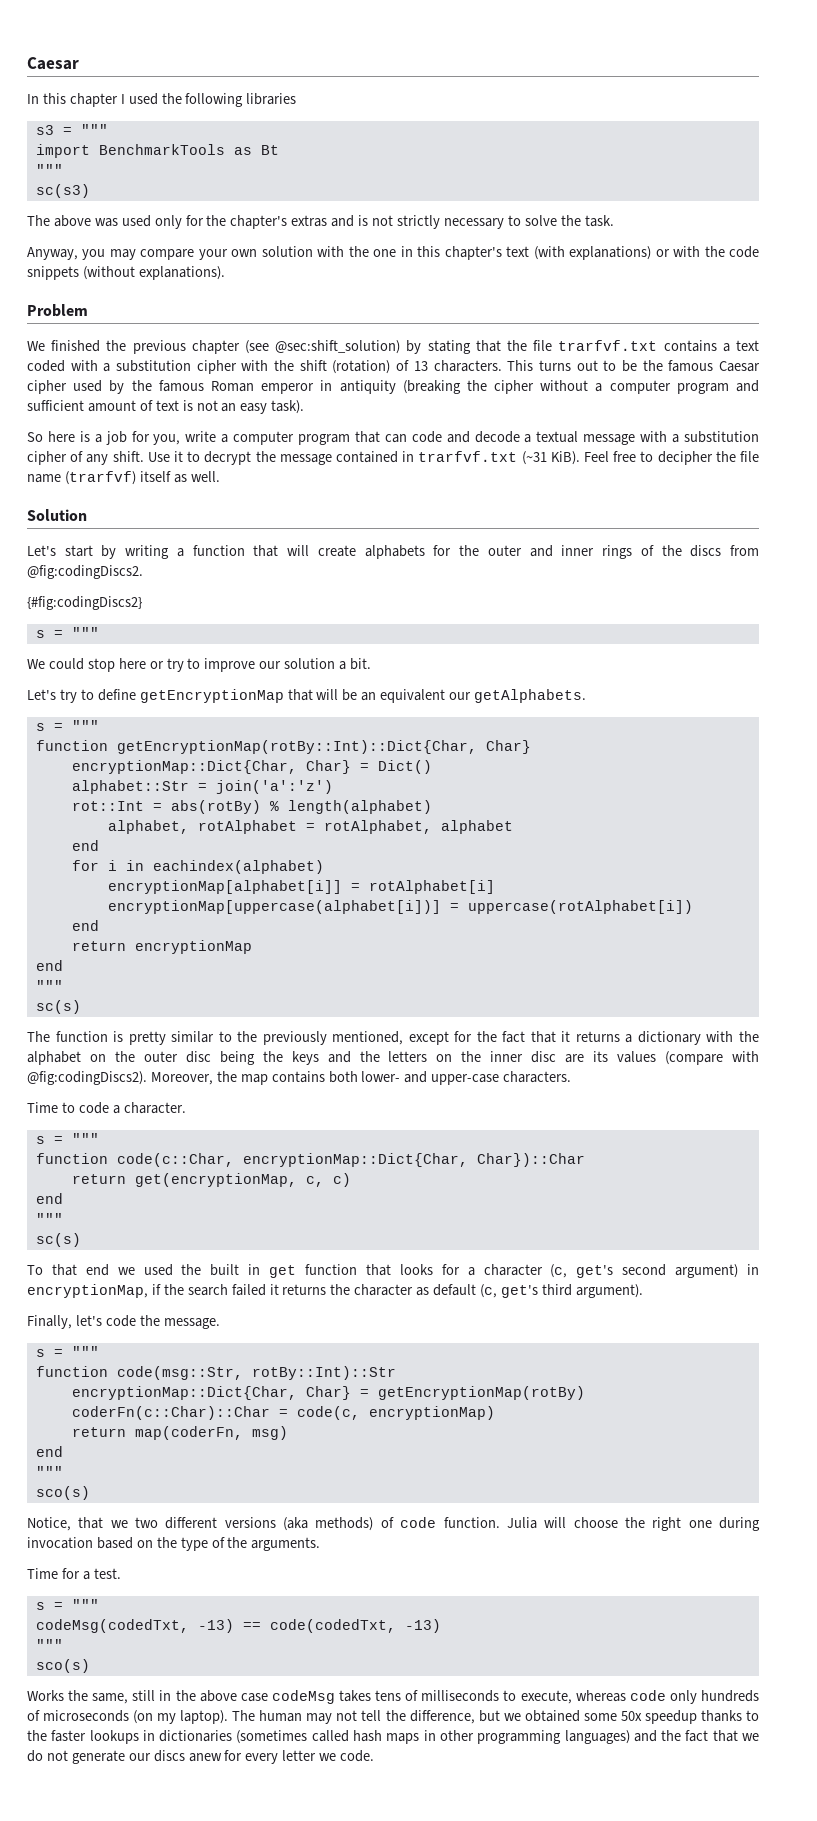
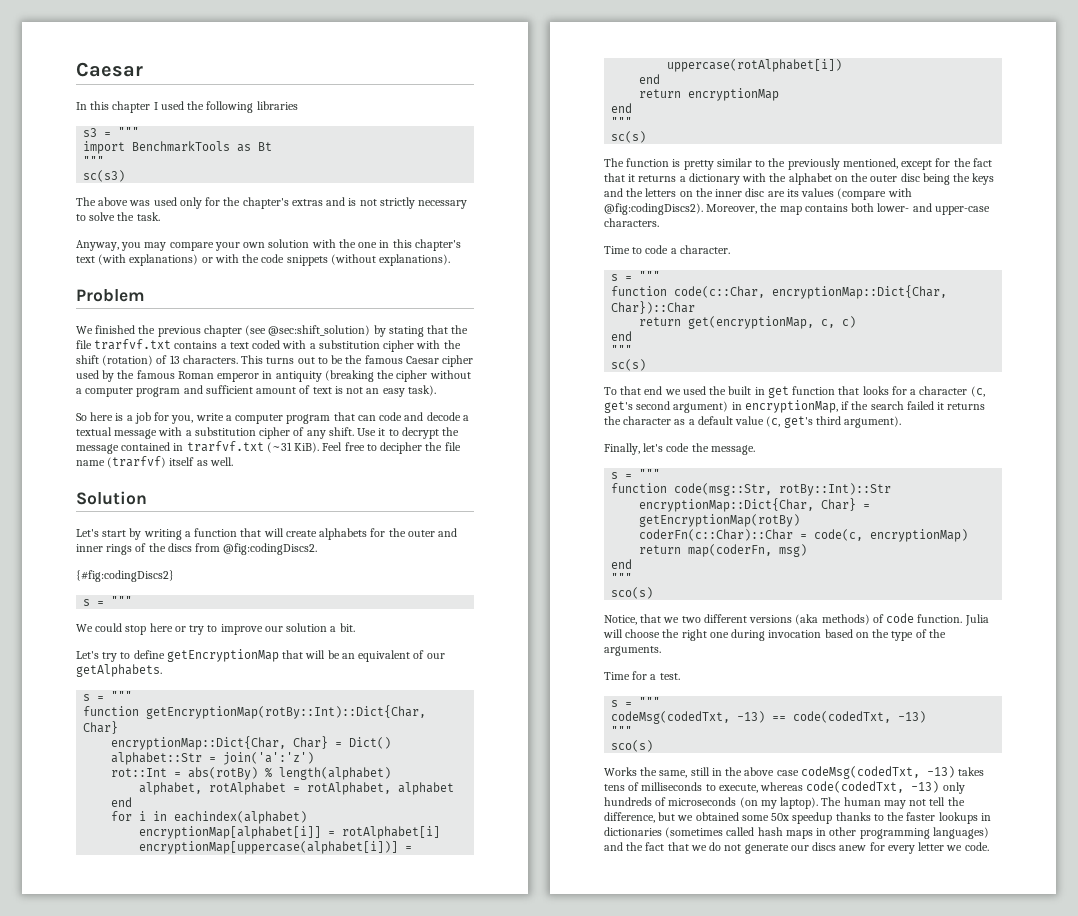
(446, 696) none -> [413,650,425,659] of
[433,1284,477,1296] default -> [688,416,765,425] a default value
[271,1690,335,1704] codeMsg -> [800,766,955,779] codeMsg(codedTxt, -13)
[629,1690,666,1701] code -> [806,781,940,793] code(codedTxt, -13)

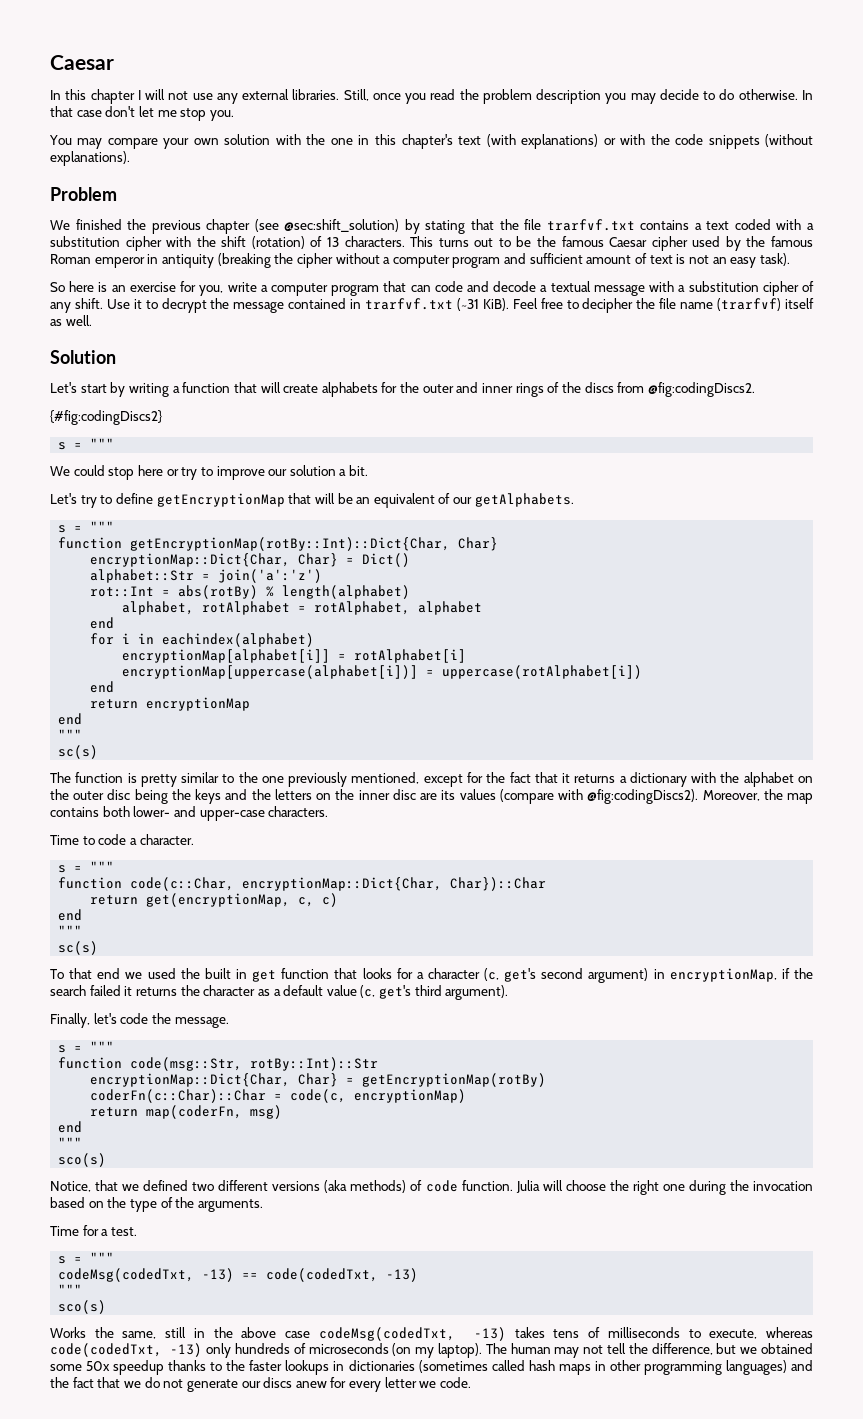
[160,101,298,113] [83,127,140,137] [83,141,273,154] [83,156,105,166] [83,170,126,182] [76,197,468,209] [76,212,160,221] [76,240,142,251] used the following libraries // s3 = """ // import BenchmarkTools as Bt // """ // sc(s3) // The above was used only for the chapter's extras and is not strictly necessary to solve the task. // Anyway, you -> [145,89,813,104] [50,106,234,121] [49,135,72,145] will not use any external libraries. Still, once you read the problem description you may decide to do otherwise. In that case don't let me stop you. // You
[126,412,151,424] a job -> [111,282,176,292] an exercise
(786, 162) none -> [261,776,284,783] one
(680, 620) none -> [143,1180,189,1191] defined
(766, 635) none -> [729,1180,749,1191] the

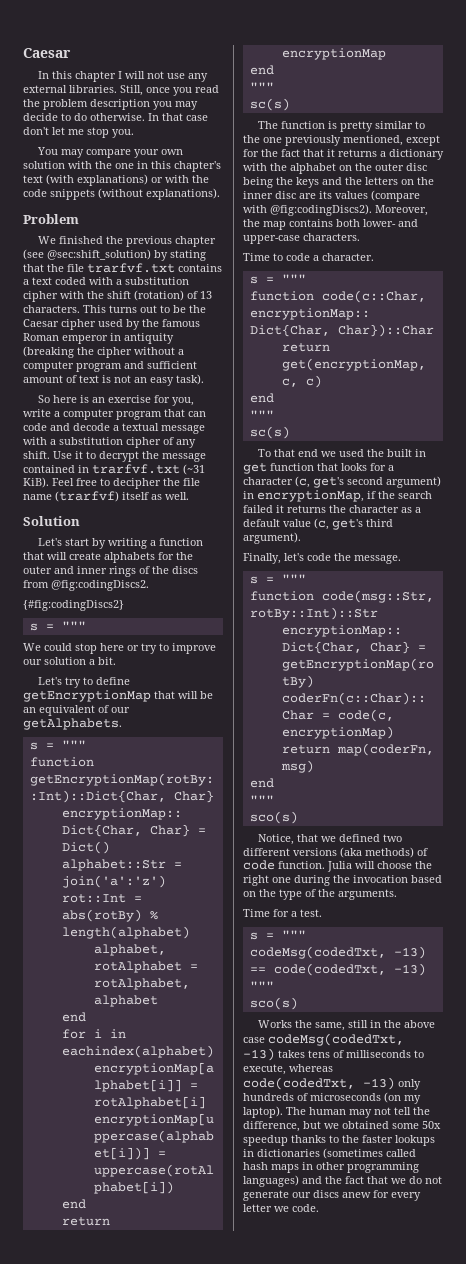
[561,236,604,247] famous -> (206, 309) none

